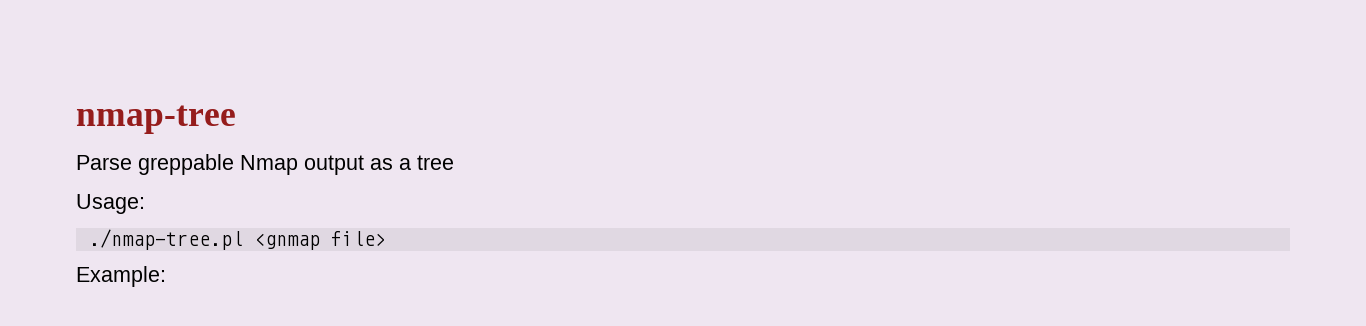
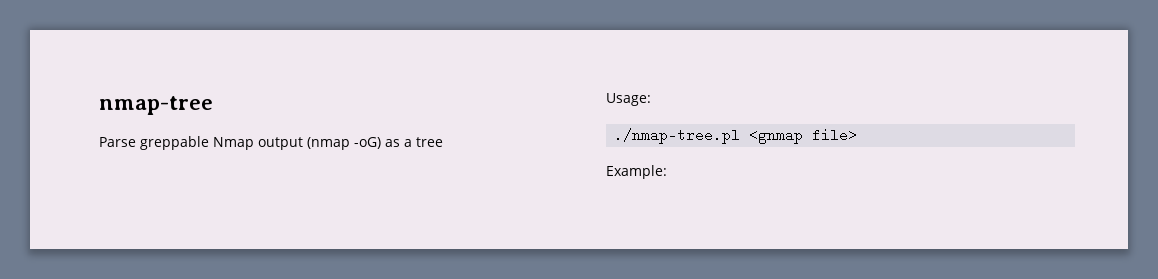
(364, 165) none -> [307,137,381,150] (nmap -oG)

